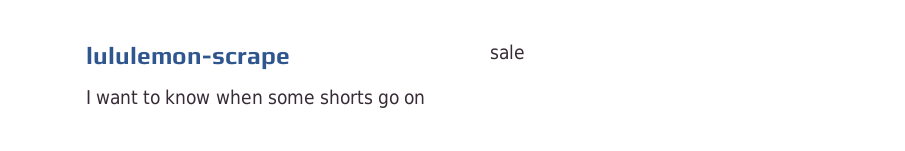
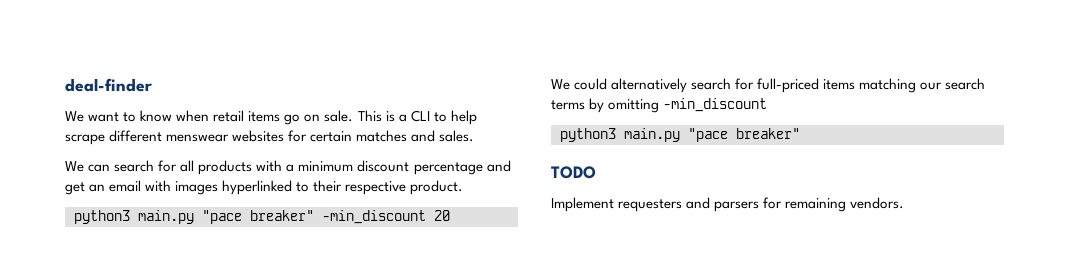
[86,46,290,70] [86,90,91,104] lululemon-scrape // I -> [65,78,152,92] [65,111,84,122] deal-finder // We
[267,89,426,108] [490,44,525,60] some shorts go on sale -> [213,110,477,125] [65,130,475,145] [65,160,511,175] [65,180,464,195] [74,210,450,224] [551,78,986,93] [551,98,768,113] [560,128,800,142] [551,166,596,179] [551,197,905,212] retail items go on sale. This is a CLI to help scrape different menswear websites for certain matches and sales. // We can search for all products with a minimum discount percentage and get an email with images hyperlinked to their respective product. // python3 main.py "pace breaker" -min_discount 20 // We could alternatively search for full-priced items matching our search terms by omitting -min_discount // python3 main.py "pace breaker" // TODO // Implement requesters and parsers for remaining vendors.

